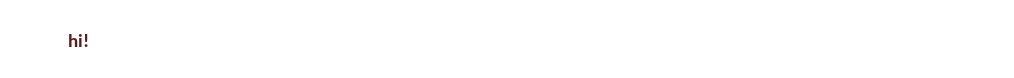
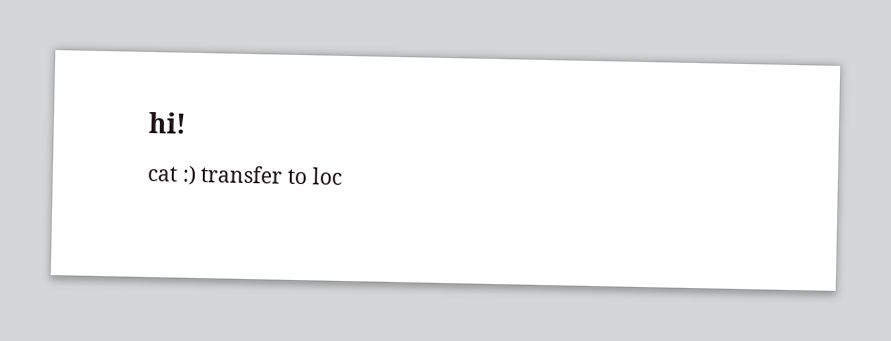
(89, 40) none -> [147,165,343,185] // cat :) transfer to loc

